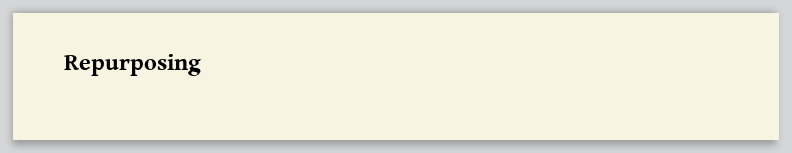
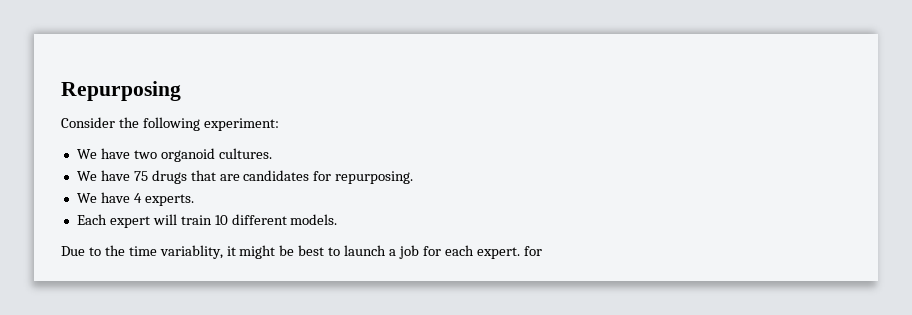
(201, 65) none -> [61,117,279,131] [76,148,272,162] [76,170,414,184] [76,192,194,206] [76,214,338,228] [61,245,542,259] // Consider the following experiment: // We have two organoid cultures. // We have 75 drugs that are candidates for repurposing. // We have 4 experts. // Each expert will train 10 different models. // Due to the time variablity, it might be best to launch a job for each expert. for

